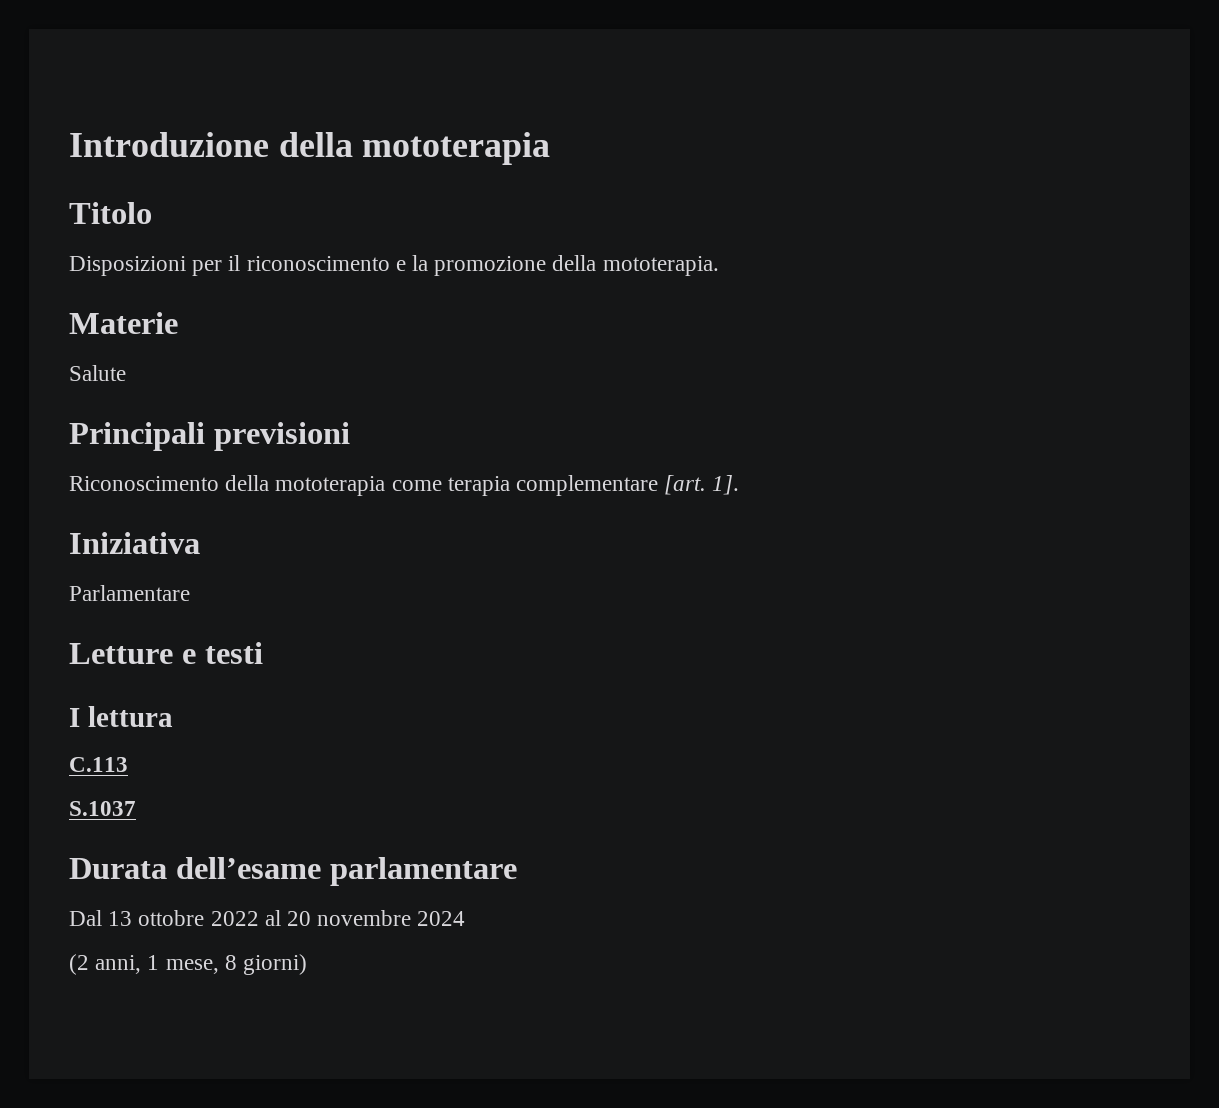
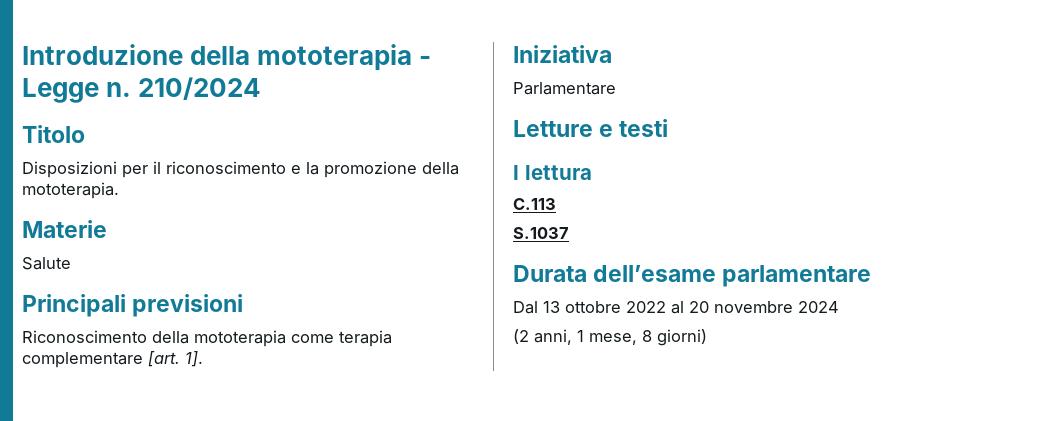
(551, 148) none -> [419,55,432,65] [22,77,262,103] - Legge n. 210/2024

